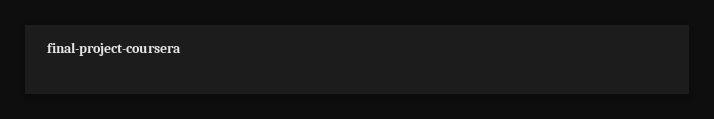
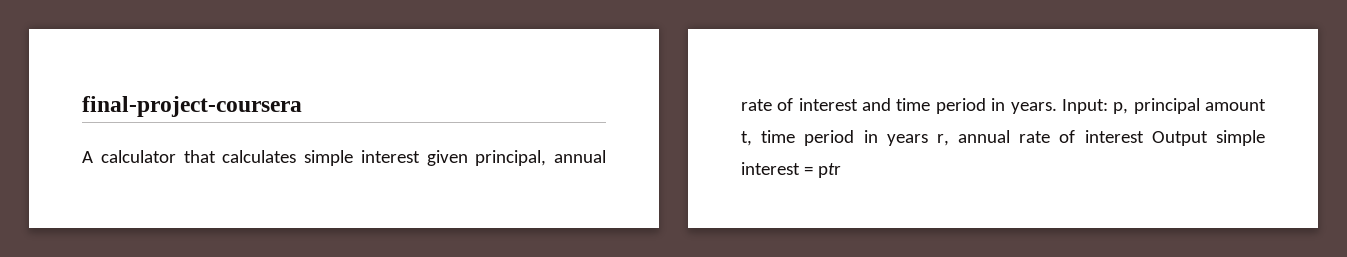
(181, 49) none -> [82,150,606,166] [741,98,1266,114] [741,130,1265,146] [741,162,841,178] // A calculator that calculates simple interest given principal, annual rate of interest and time period in years. Input: p, principal amount t, time period in years r, annual rate of interest Output simple interest = ptr

